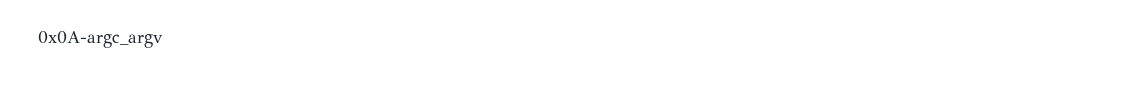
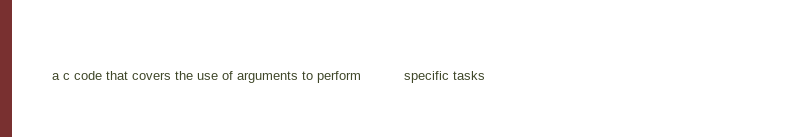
[38,31,163,48] 0x0A-argc_argv -> [52,71,485,83] a c code that covers the use of arguments to perform specific tasks

